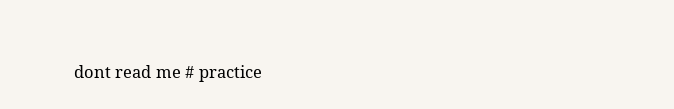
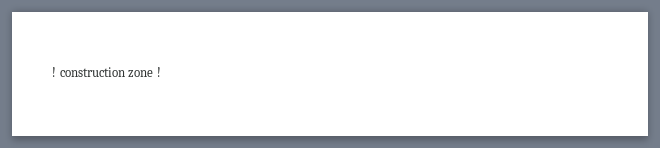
[74,65,262,82] dont read me # practice -> [52,67,161,78] ! construction zone !

